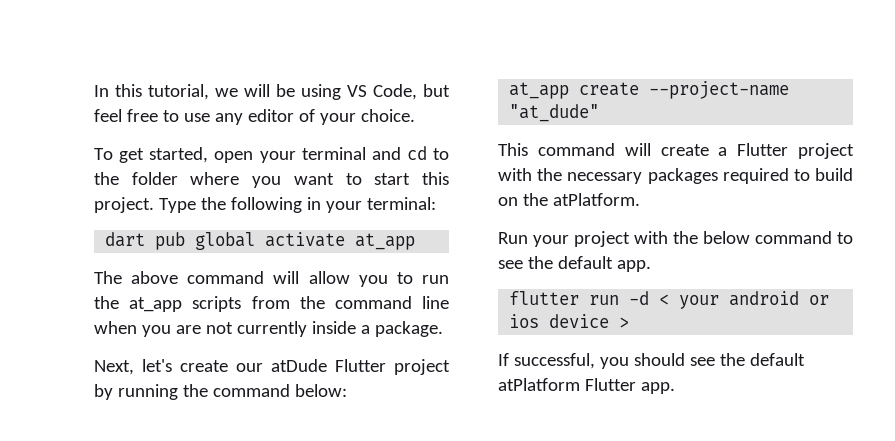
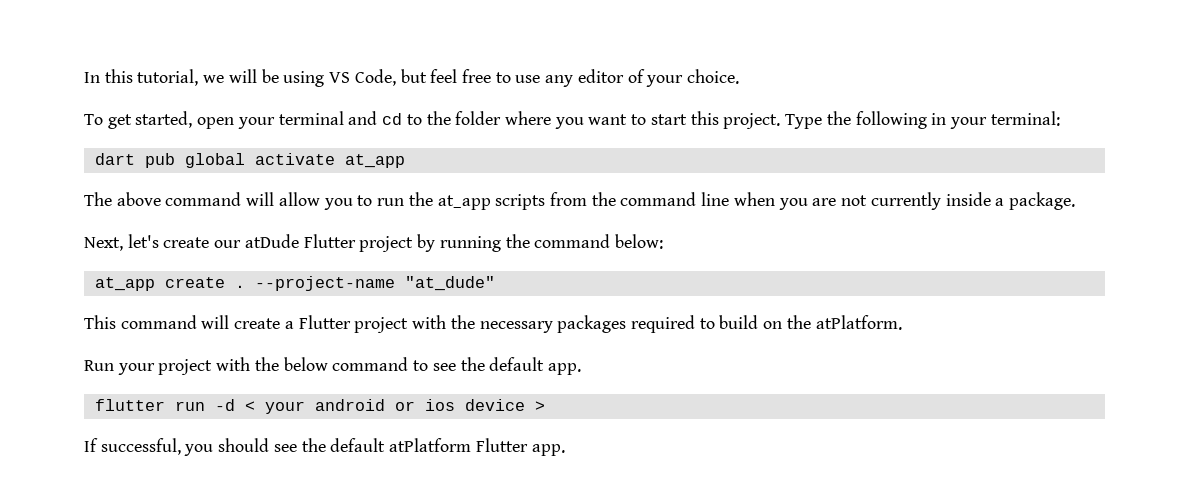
(640, 89) none -> [234,285,245,288] .

